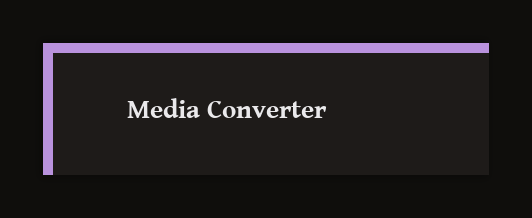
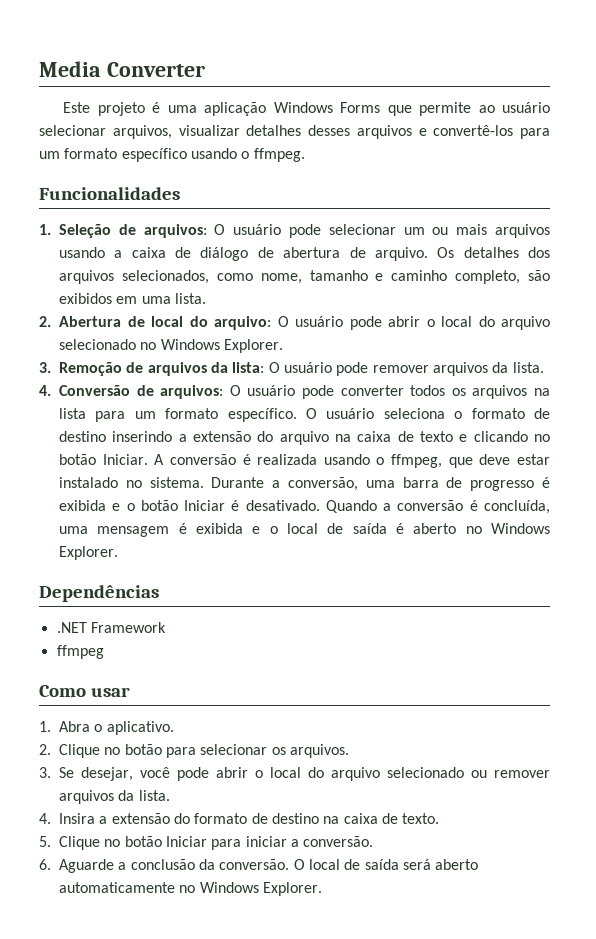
(328, 109) none -> [63,102,550,116] [39,125,550,139] [39,148,305,162] [39,187,180,200] [39,224,550,238] [59,247,551,261] [59,270,550,284] [59,293,206,304] [39,316,550,330] [59,339,283,353] [39,362,544,376] [39,385,551,399] [59,408,550,422] [59,431,550,445] [59,454,550,468] [59,477,550,491] [59,500,550,514] [59,523,550,537] [59,546,118,560] [39,585,159,602] [56,622,166,633] [56,645,104,659] [39,685,131,697] [39,721,174,735] [39,744,349,758] [39,767,550,781] [59,790,170,804] [39,813,440,824] [39,836,374,850] [39,859,479,873] [59,882,322,896] // Este projeto é uma aplicação Windows Forms que permite ao usuário selecionar arquivos, visualizar detalhes desses arquivos e convertê-los para um formato específico usando o ffmpeg. // Funcionalidades // 1. Seleção de arquivos: O usuário pode selecionar um ou mais arquivos usando a caixa de diálogo de abertura de arquivo. Os detalhes dos arquivos selecionados, como nome, tamanho e caminho completo, são exibidos em uma lista. // 2. Abertura de local do arquivo: O usuário pode abrir o local do arquivo selecionado no Windows Explorer. // 3. Remoção de arquivos da lista: O usuário pode remover arquivos da lista. // 4. Conversão de arquivos: O usuário pode converter todos os arquivos na lista para um formato específico. O usuário seleciona o formato de destino inserindo a extensão do arquivo na caixa de texto e clicando no botão Iniciar. A conversão é realizada usando o ffmpeg, que deve estar instalado no sistema. Durante a conversão, uma barra de progresso é exibida e o botão Iniciar é desativado. Quando a conversão é concluída, uma mensagem é exibida e o local de saída é aberto no Windows Explorer. // Dependências // .NET Framework // ffmpeg // Como usar // 1. Abra o aplicativo. // 2. Clique no botão para selecionar os arquivos. // 3. Se desejar, você pode abrir o local do arquivo selecionado ou remover arquivos da lista. // 4. Insira a extensão do formato de destino na caixa de texto. // 5. Clique no botão Iniciar para iniciar a conversão. // 6. Aguarde a conclusão da conversão. O local de saída será aberto automaticamente no Windows Explorer.

